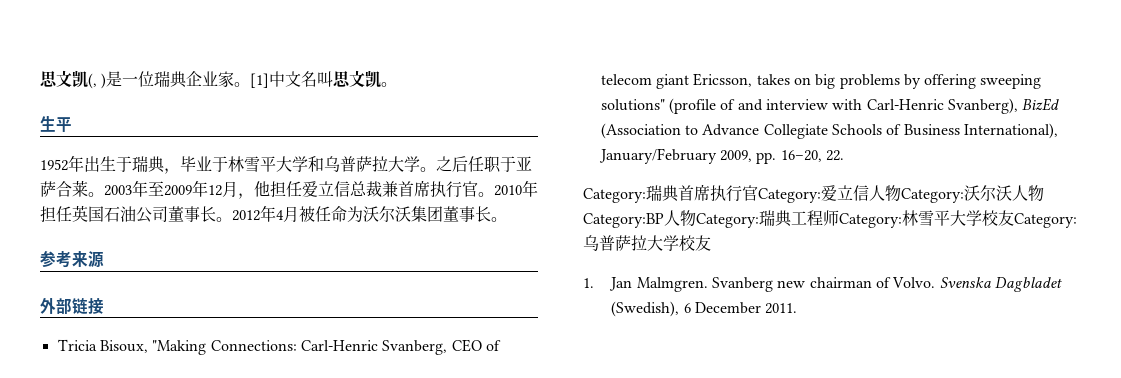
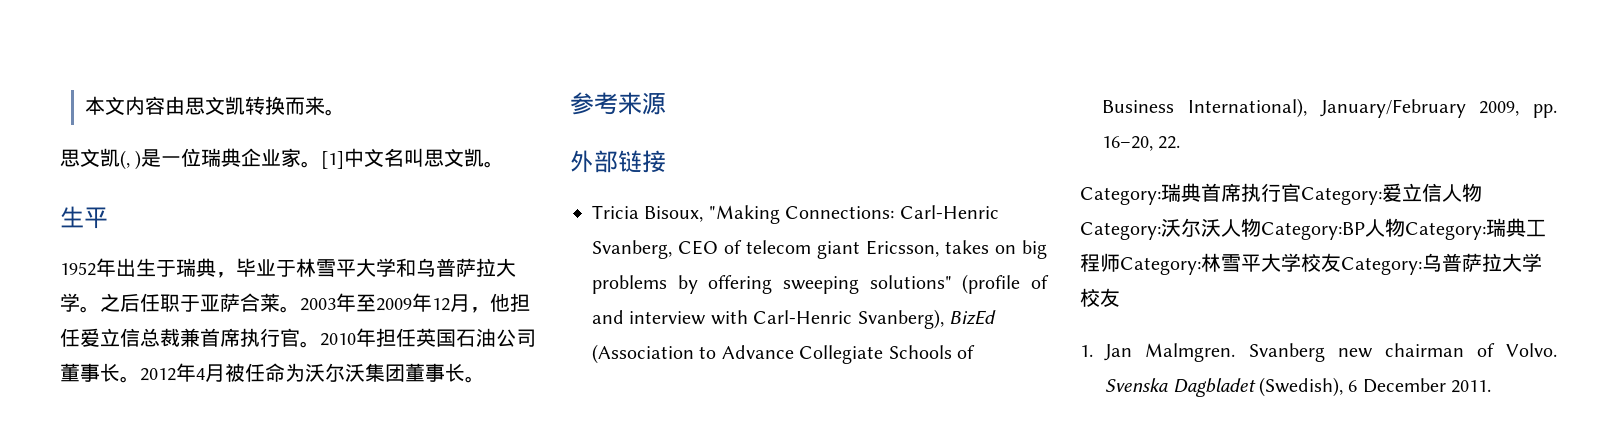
(40, 79) none -> [85,96,346,116] 本文内容由思文凯转换而来。 //

